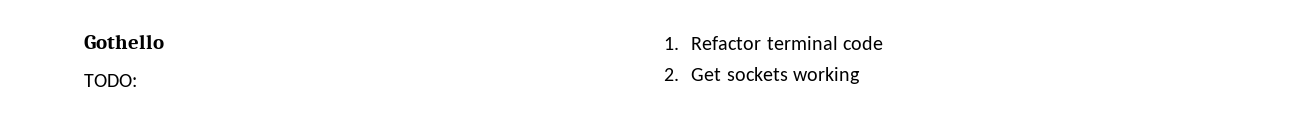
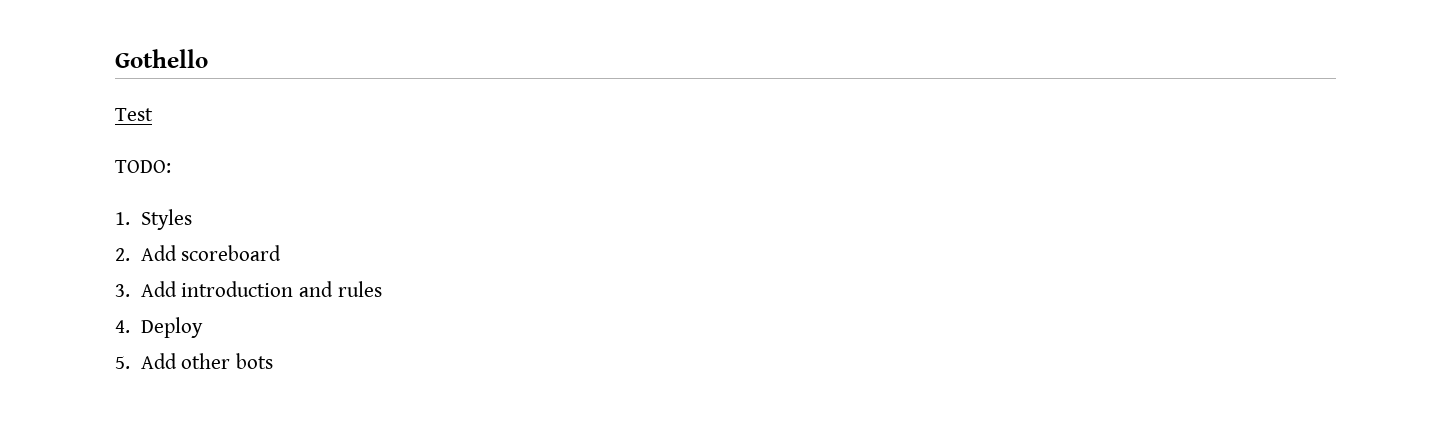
(164, 41) none -> [115,108,153,121] // Test
[691,36,884,50] [664,67,861,84] Refactor terminal code // 2. Get sockets working -> [140,209,192,230] [115,245,282,261] [115,281,382,297] [115,317,203,338] [115,353,273,369] Styles // 2. Add scoreboard // 3. Add introduction and rules // 4. Deploy // 5. Add other bots

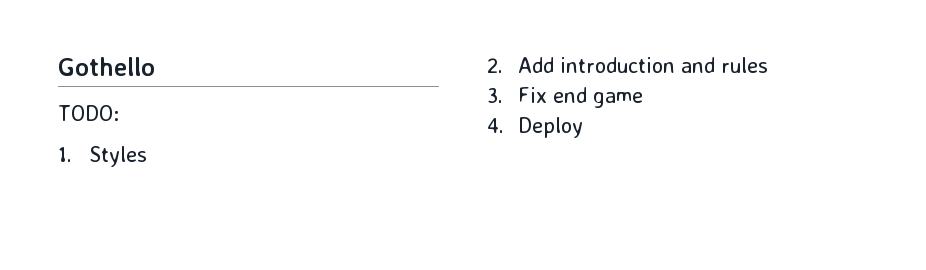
[115,108,153,121] // Test -> (155, 66) none
[181,245,282,261] [115,281,177,297] scoreboard // 3. Add -> (554, 65) none
[115,317,203,338] [115,353,273,369] 4. Deploy // 5. Add other bots -> [487,87,643,108] [487,117,583,138] 3. Fix end game // 4. Deploy

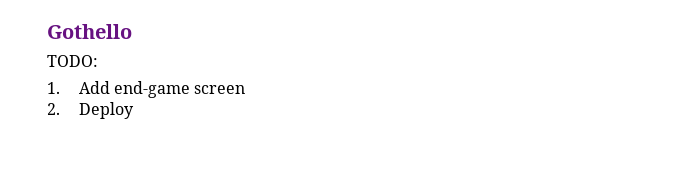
[88,146,147,167] [487,57,768,73] [487,87,643,108] [487,118,504,133] Styles // 2. Add introduction and rules // 3. Fix end game // 4. -> [78,81,246,98] [47,103,60,115] Add end-game screen // 2.

